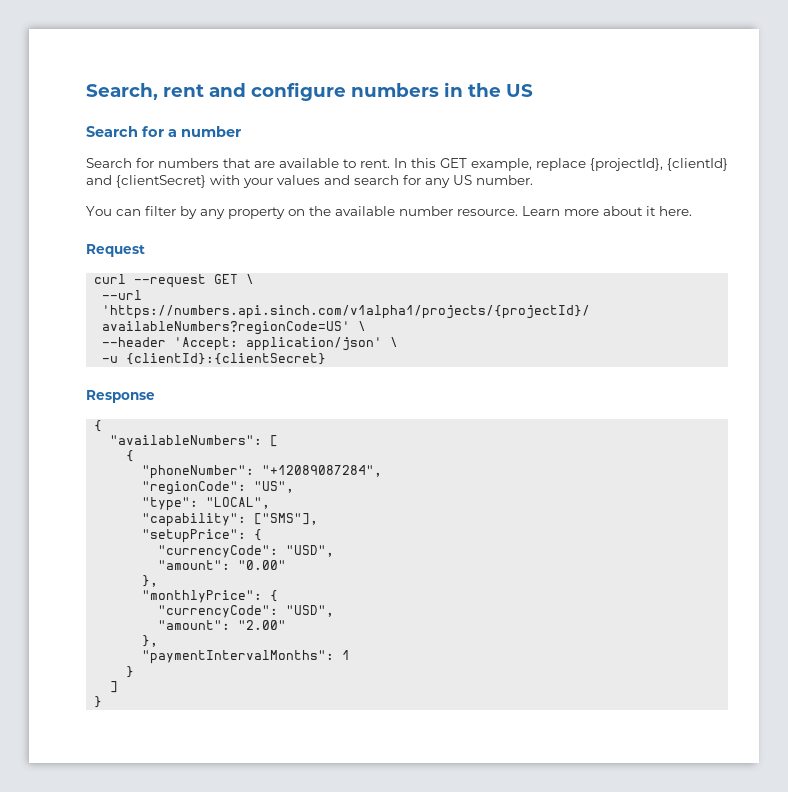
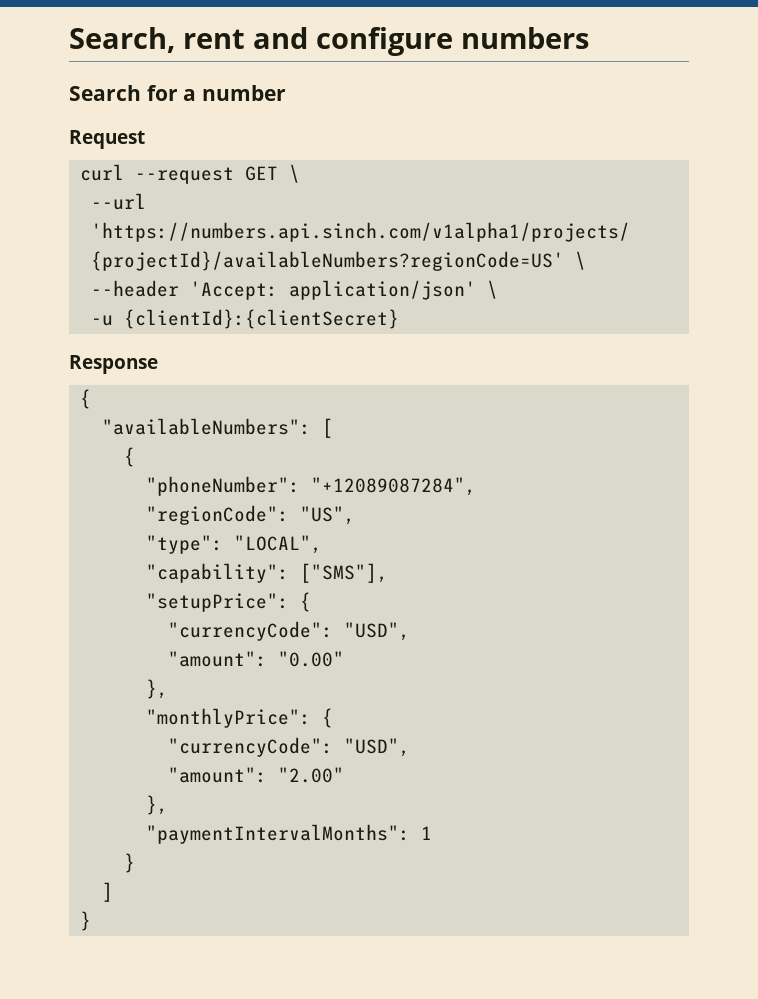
[444,82,533,97] in the US -> (589, 38) none
[86,158,728,171] [86,175,533,188] [86,206,692,219] // Search for numbers that are available to rent. In this GET example, replace {projectId}, {clientId} and {clientSecret} with your values and search for any US number. // You can filter by any property on the available number resource. Learn more about it here. -> (286, 93) none

